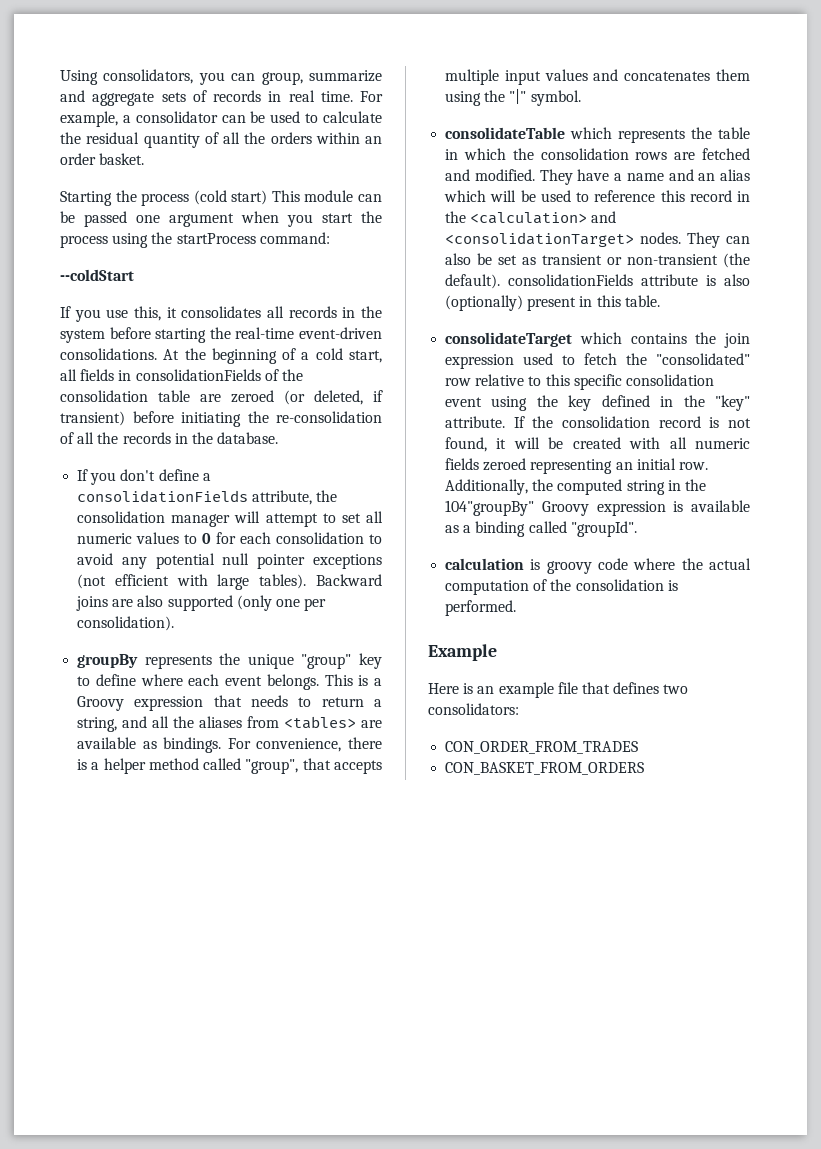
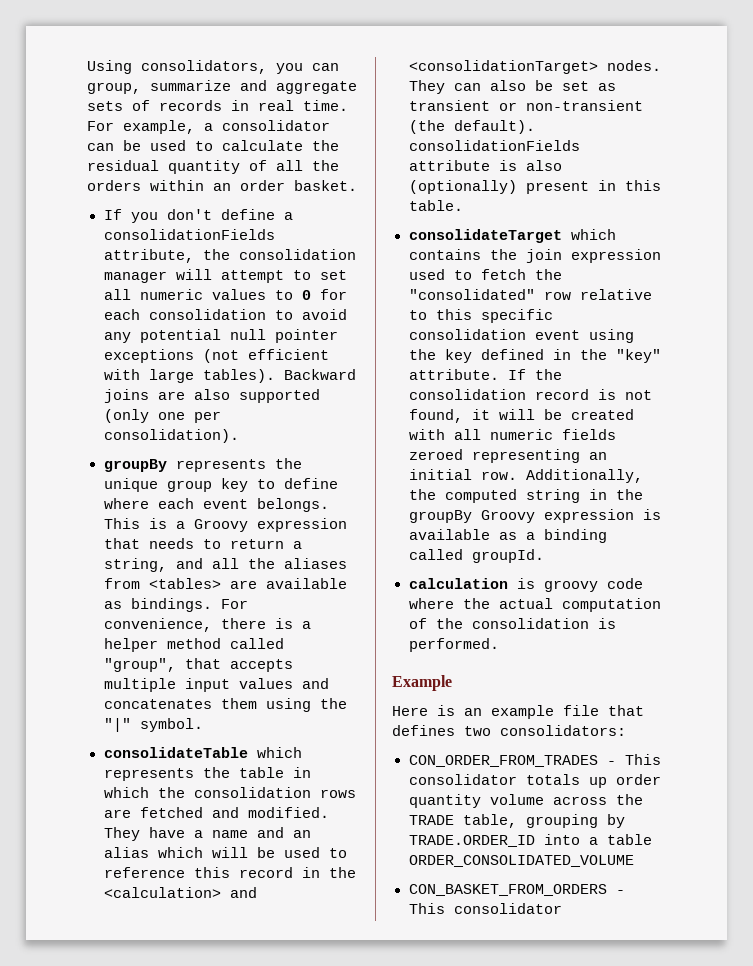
[60,190,382,206] [60,211,382,227] [60,232,330,248] [60,269,134,281] [60,306,382,322] [60,327,382,343] [60,348,382,364] [60,369,303,381] [60,390,383,405] [60,411,382,427] [60,432,279,444] // Starting the process (cold start) This module can be passed one argument when you start the process using the startProcess command: // --coldStart // If you use this, it consolidates all records in the system before starting the real-time event-driven consolidations. At the beginning of a cold start, all fields in consolidationFields of the consolidation table are zeroed (or deleted, if transient) before initiating the re-consolidation of all the records in the database. -> (357, 185) none
[301,654,352,669] "group" -> [166,480,212,492] group
[445,500,535,516] 104"groupBy" -> [408,510,472,523] groupBy
[570,521,637,537] "groupId". -> [471,549,544,563] groupId.
[445,762,645,775] // CON_BASKET_FROM_ORDERS -> [606,754,661,765] [408,774,661,788] [408,794,643,808] [408,814,625,828] [408,834,652,847] [408,855,634,867] [408,884,625,896] [408,903,562,914] - This consolidator totals up order quantity volume across the TRADE table, grouping by TRADE.ORDER_ID into a table ORDER_CONSOLIDATED_VOLUME // CON_BASKET_FROM_ORDERS - This consolidator

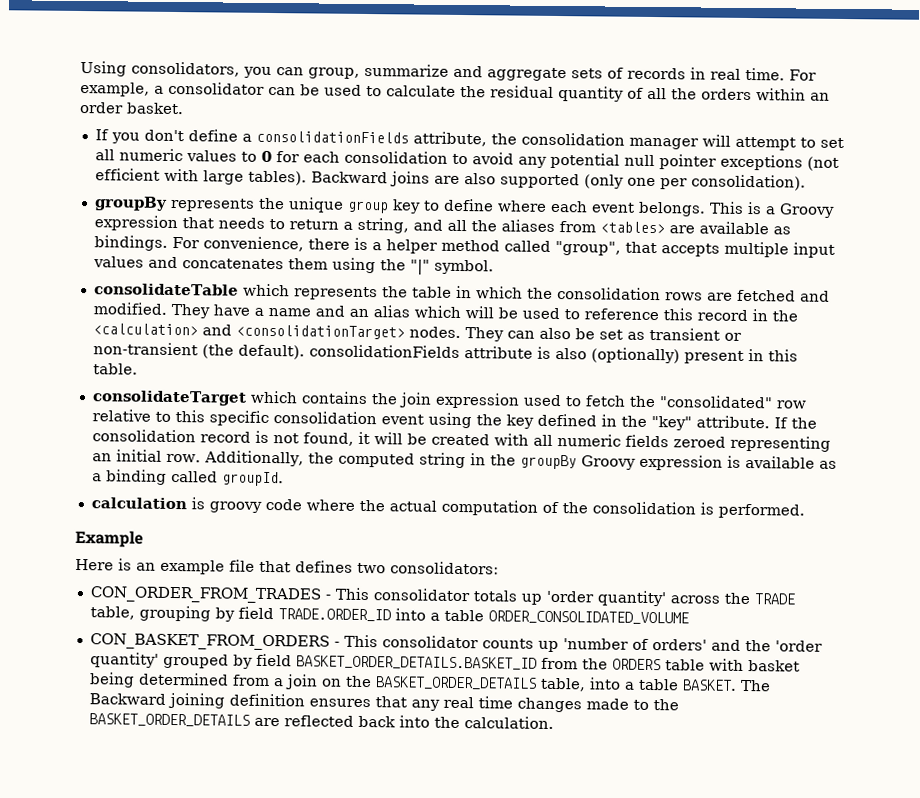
[615,774,661,785] [408,794,544,808] order quantity volume -> [545,590,666,607] 'order quantity'
(625, 821) none -> [237,606,274,620] field
(562, 908) none -> [481,638,823,653] [89,652,800,672] [88,672,771,692] [88,692,679,713] [88,713,554,729] counts up 'number of orders' and the 'order quantity' grouped by field BASKET_ORDER_DETAILS.BASKET_ID from the ORDERS table with basket being determined from a join on the BASKET_ORDER_DETAILS table, into a table BASKET. The Backward joining definition ensures that any real time changes made to the BASKET_ORDER_DETAILS are reflected back into the calculation.

